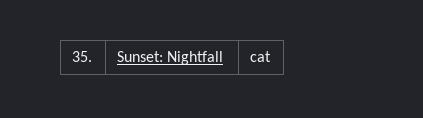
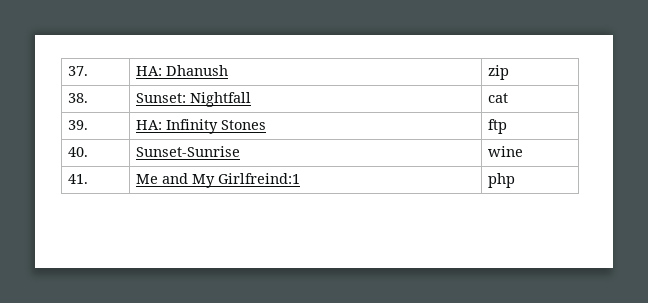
[72,51,93,62] [117,51,224,65] [250,51,272,62] 35. | Sunset: Nightfall | cat -> [68,66,89,76] [136,65,229,76] [488,65,510,80] [68,93,89,103] [136,92,252,107] [488,93,509,103] [68,120,89,130] [136,119,267,134] [488,119,508,134] [68,147,89,157] [136,146,241,157] [488,146,524,157] [68,174,89,184] [136,173,301,188] [488,173,516,188] 37. | HA: Dhanush | zip // 38. | Sunset: Nightfall | cat // 39. | HA: Infinity Stones | ftp // 40. | Sunset-Sunrise | wine // 41. | Me and My Girlfreind:1 | php

